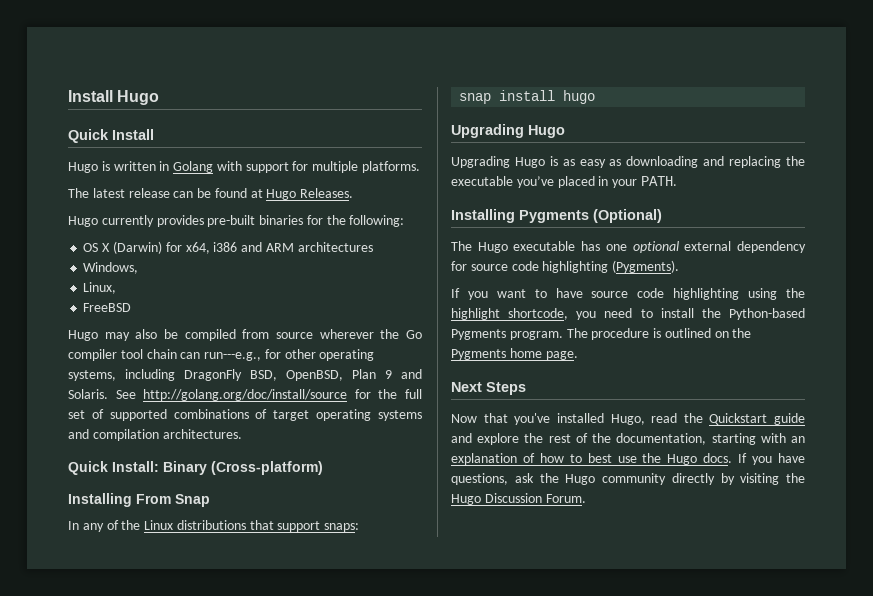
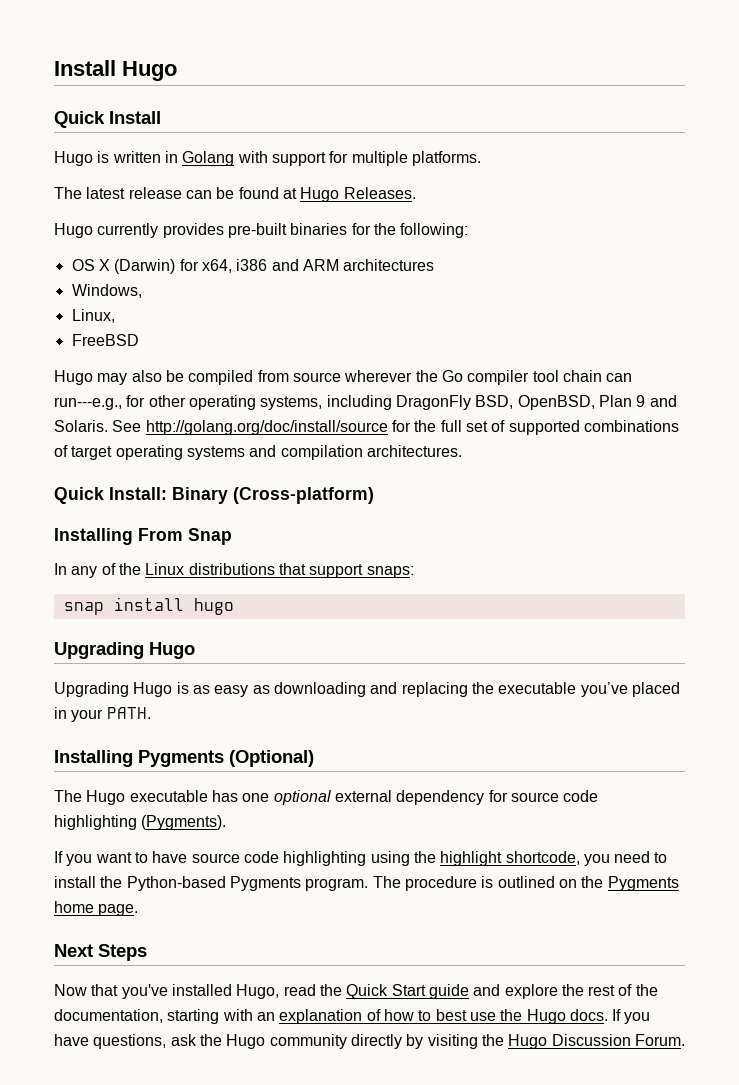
[709,413,768,425] Quickstart -> [346,984,426,999] Quick Start

